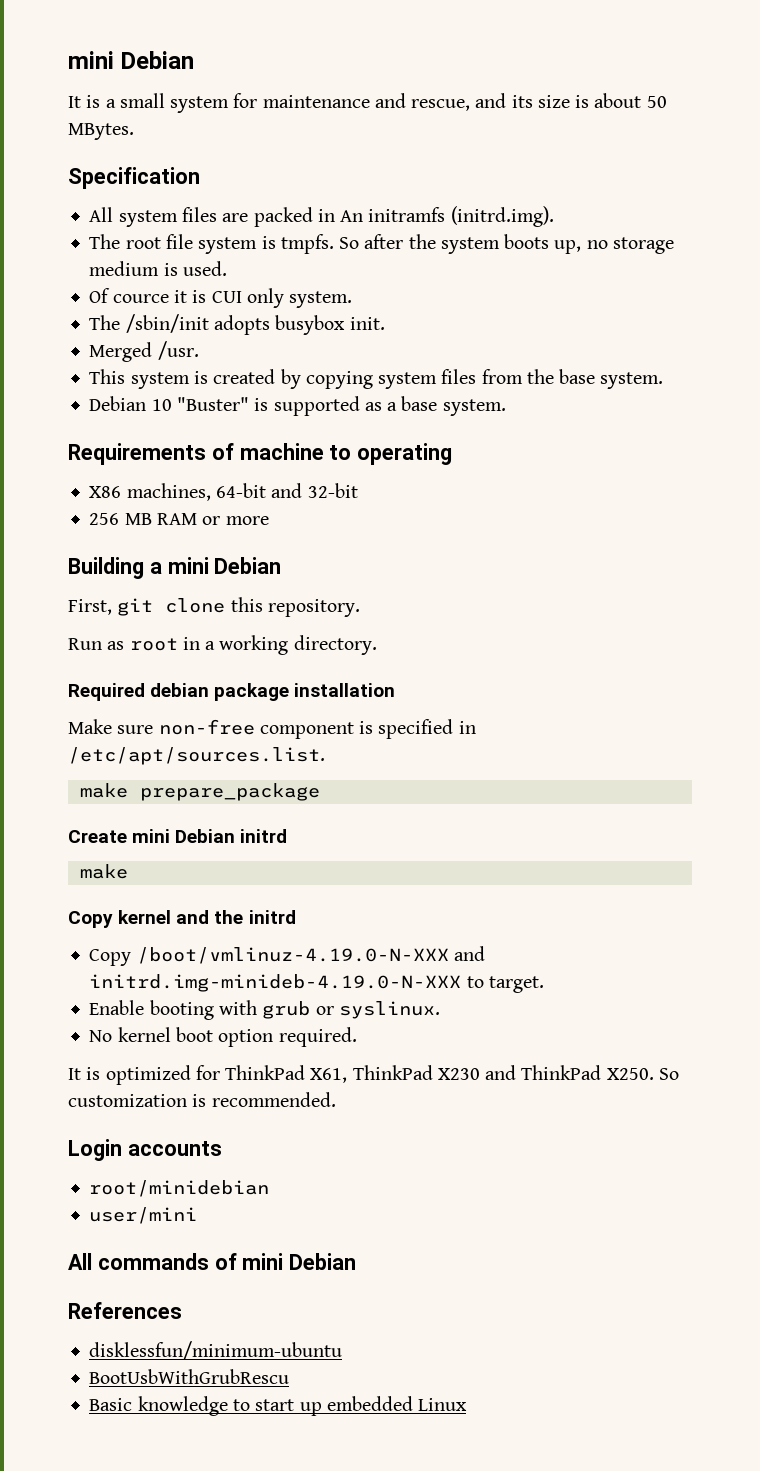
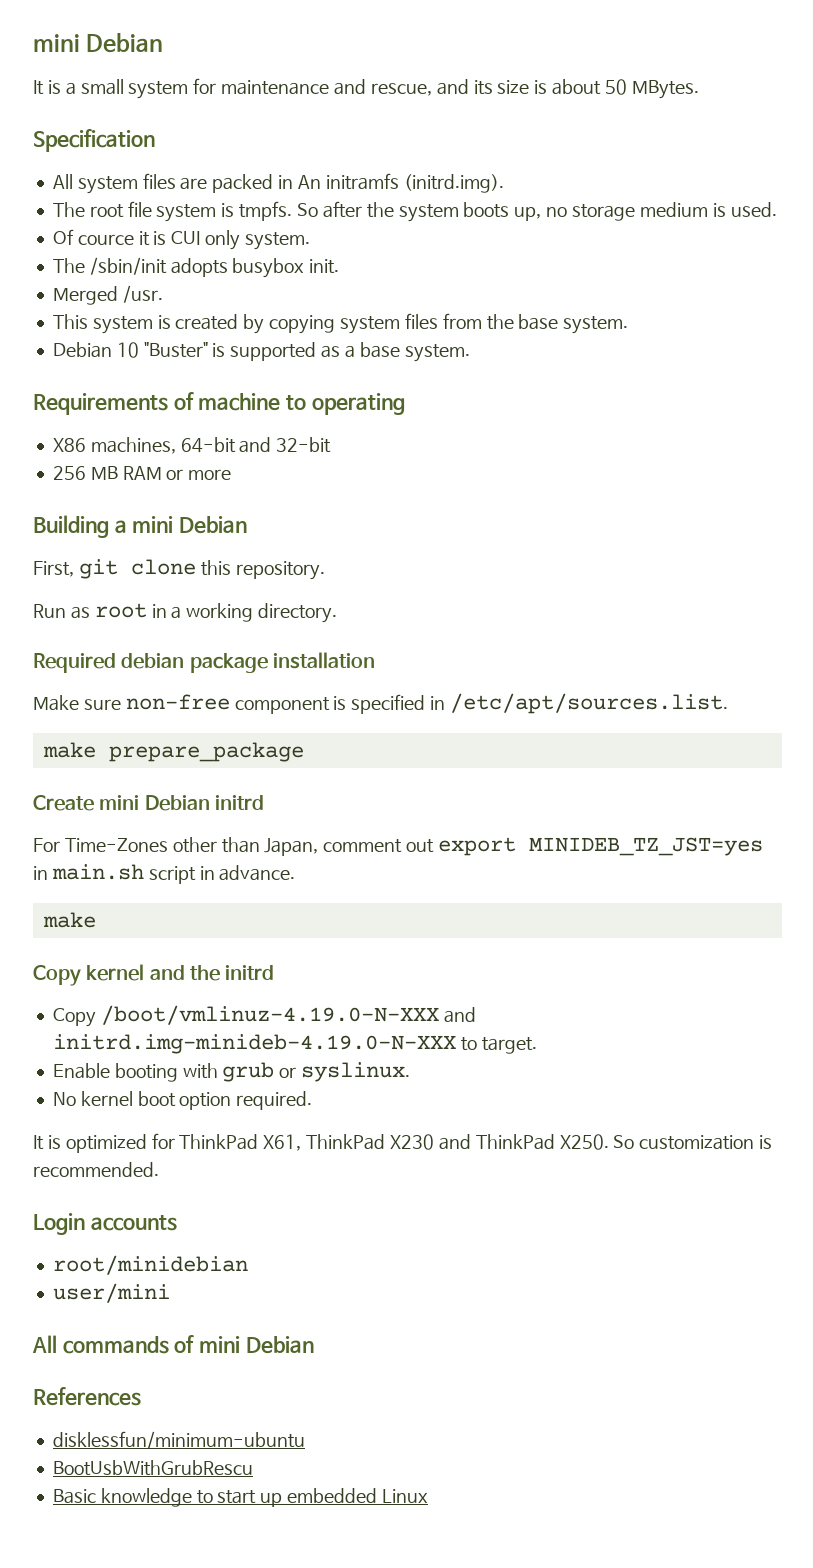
(288, 836) none -> [33,837,763,856] [33,864,296,884] // For Time-Zones other than Japan, comment out export MINIDEB_TZ_JST=yes in main.sh script in advance.

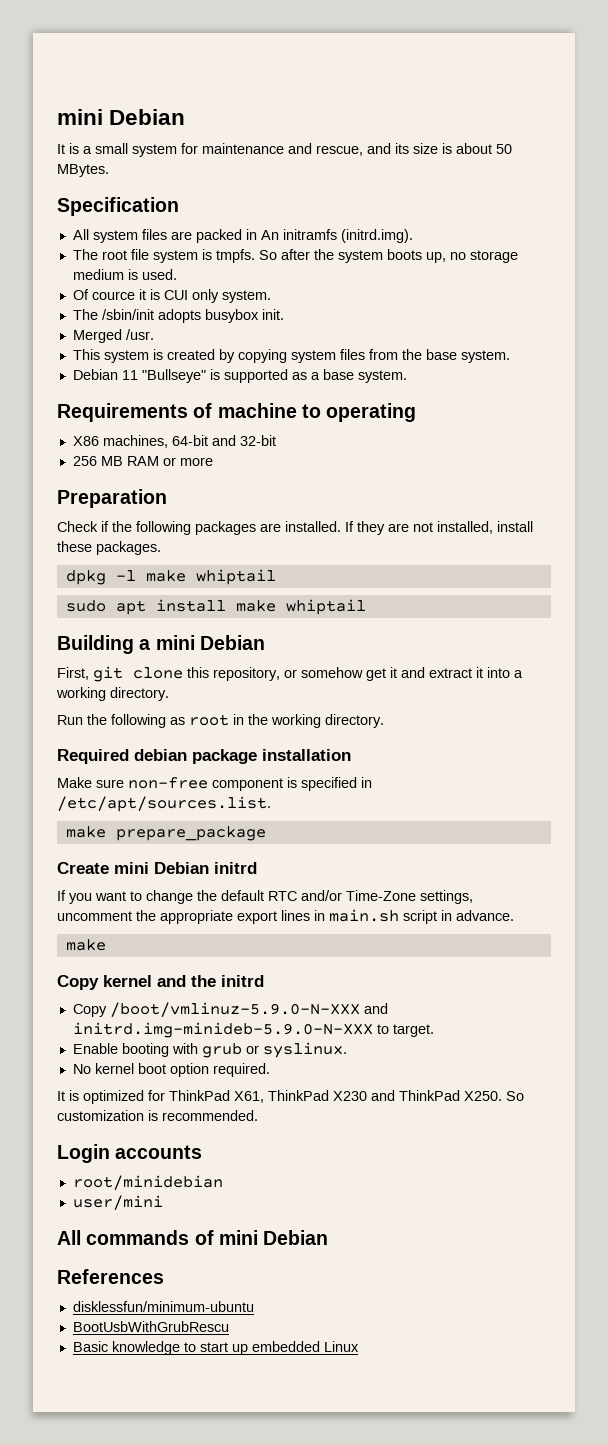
[116,342,208,358] 10 "Buster" -> [121,369,206,383] 11 "Bullseye"
(232, 474) none -> [57,489,167,508] [57,521,533,535] [57,541,161,555] [65,569,276,585] [65,599,366,615] // Preparation // Check if the following packages are installed. If they are not installed, install these packages. // dpkg -l make whiptail // sudo apt install make whiptail
[235,561,325,580] repository. -> [213,667,523,681] [56,687,169,701] repository, or somehow get it and extract it into a working directory.
(66, 611) none -> [87,714,166,728] the following
[171,606,182,619] a -> [248,714,268,725] the
[33,837,763,856] For Time-Zones other than Japan, comment out export MINIDEB_TZ_JST=yes -> [57,890,473,904] [57,910,310,924] If you want to change the default RTC and/or Time-Zone settings, uncomment the appropriate export lines
[100,1005,476,1025] [52,1034,456,1054] /boot/vmlinuz-4.19.0-N-XXX and initrd.img-minideb-4.19.0-N-XXX -> [109,1002,388,1017] [72,1022,373,1038] /boot/vmlinuz-5.9.0-N-XXX and initrd.img-minideb-5.9.0-N-XXX

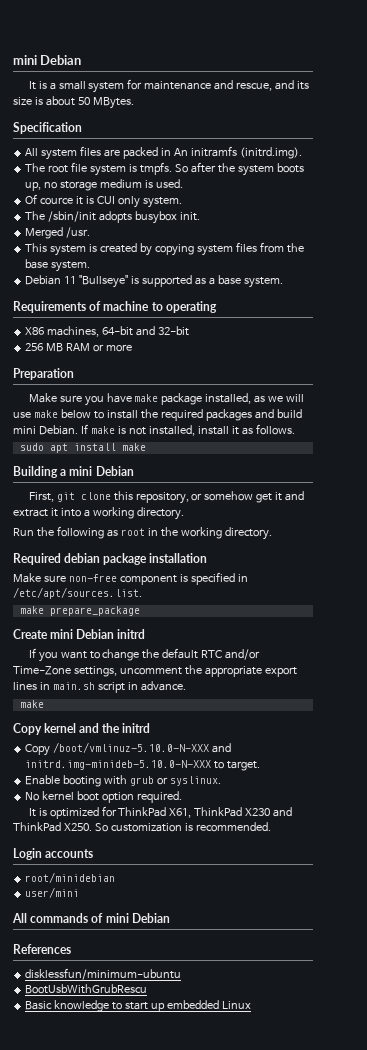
[57,521,533,535] [57,541,161,555] [65,569,276,585] Check if the following packages are installed. If they are not installed, install these packages. // dpkg -l make whiptail -> [28,393,305,406] [13,409,302,421] [13,424,295,436] Make sure you have make package installed, as we will use make below to install the required packages and build mini Debian. If make is not installed, install it as follows.
[285,599,366,615] whiptail -> (146, 447) none
[109,1002,388,1017] [72,1022,373,1038] /boot/vmlinuz-5.9.0-N-XXX and initrd.img-minideb-5.9.0-N-XXX -> [53,742,232,753] [25,760,212,770] /boot/vmlinuz-5.10.0-N-XXX and initrd.img-minideb-5.10.0-N-XXX

